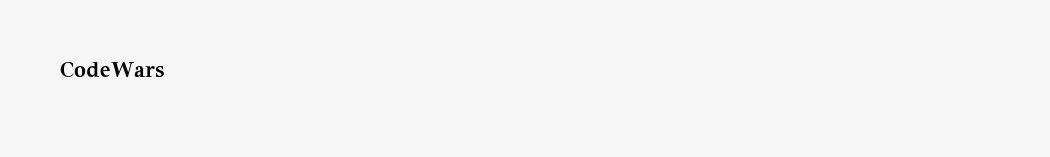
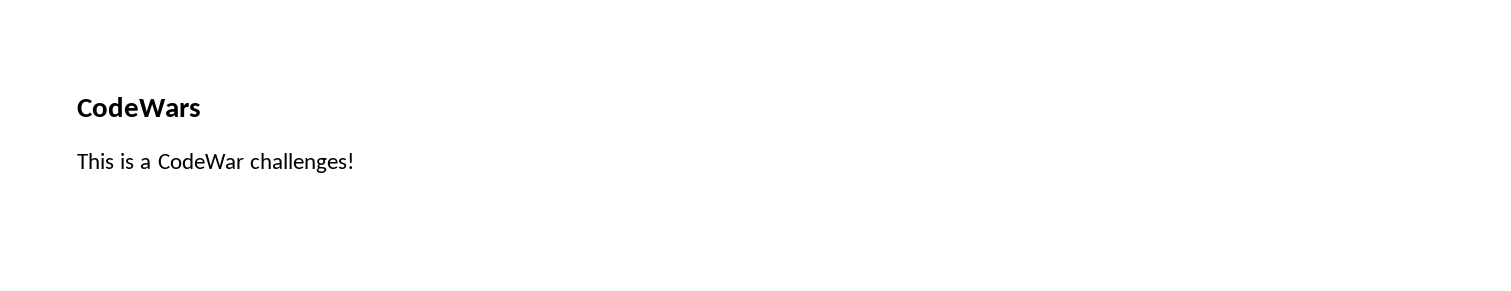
(164, 69) none -> [77,153,354,173] // This is a CodeWar challenges!

